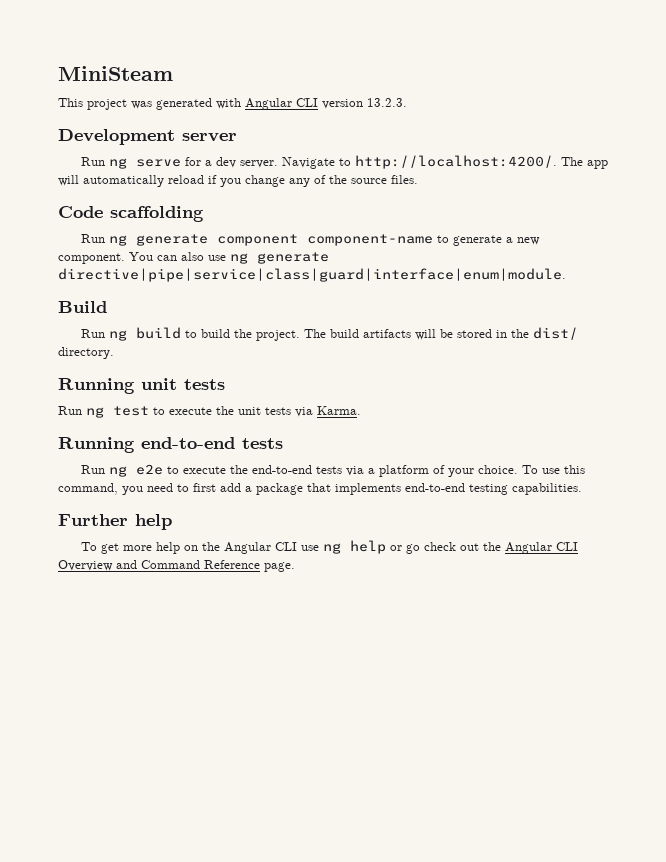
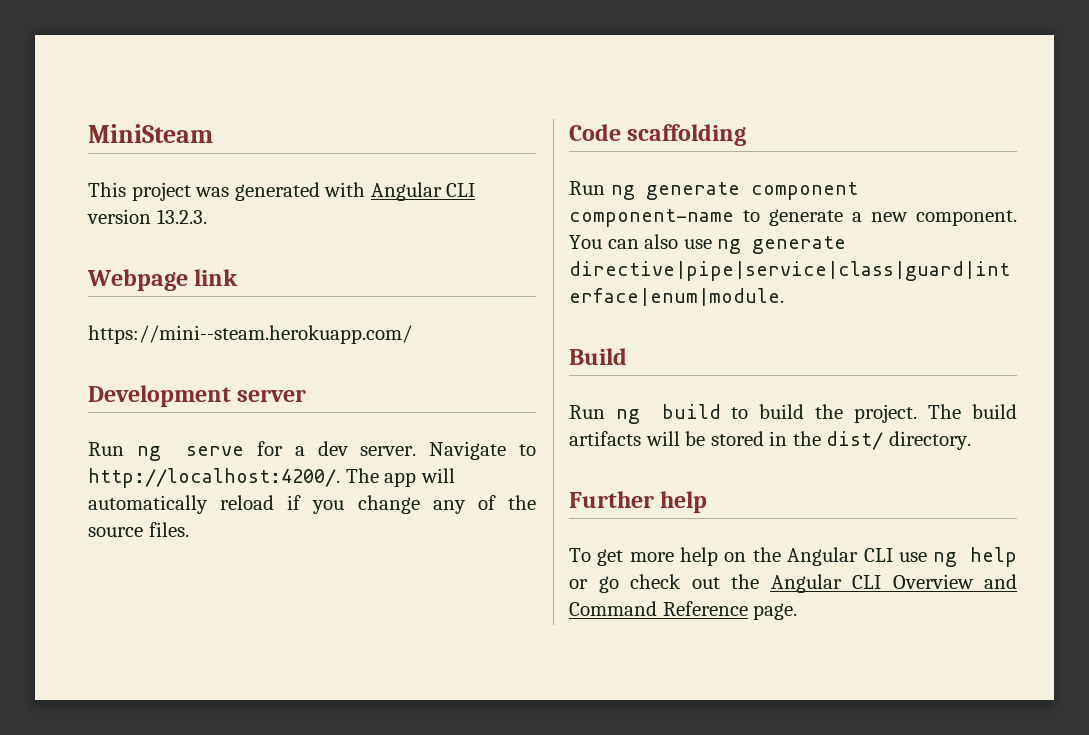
(407, 102) none -> [87,269,239,291] [88,325,412,344] // Webpage link // https://mini--steam.herokuapp.com/
[58,378,225,394] [58,406,361,418] [58,437,283,453] [80,464,585,477] [58,483,582,495] // Running unit tests // Run ng test to execute the unit tests via Karma. // Running end-to-end tests // Run ng e2e to execute the end-to-end tests via a platform of your choice. To use this command, you need to first add a package that implements end-to-end testing capabilities. -> (971, 440) none

